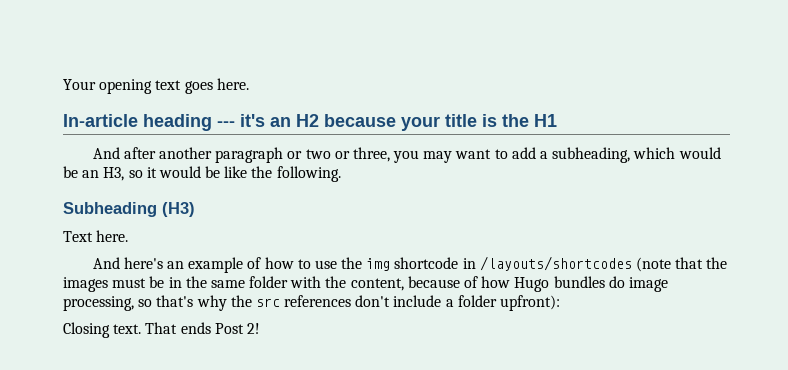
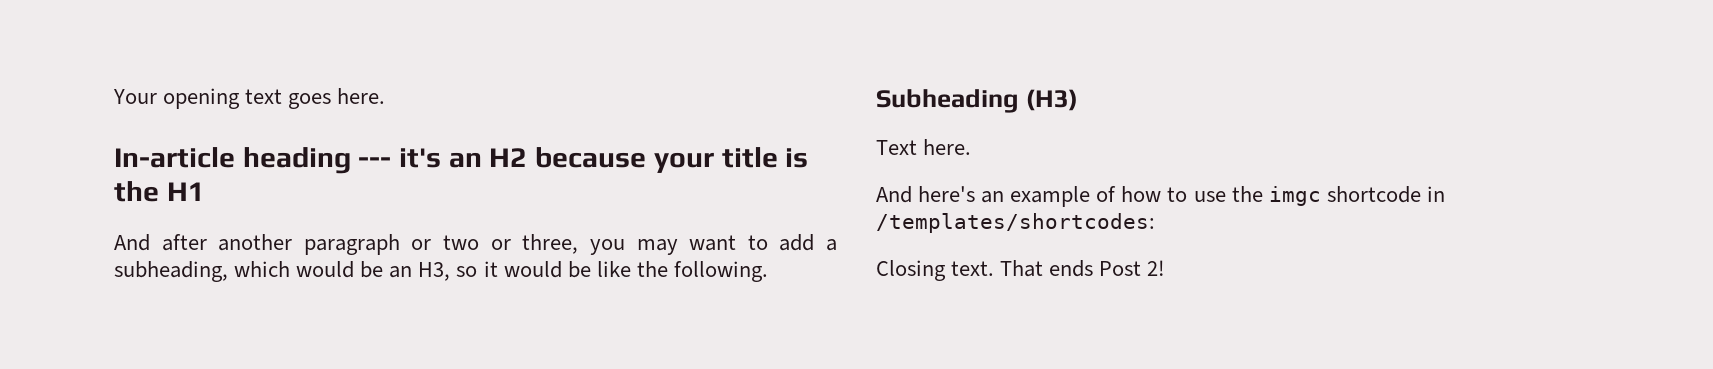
[366,258,391,271] img -> [1268,186,1321,206] imgc
[479,256,728,272] [63,276,668,292] [63,295,561,311] /layouts/shortcodes (note that the images must be in the same folder with the content, because of how Hugo bundles do image processing, so that's why the src references don't include a folder upfront): -> [876,213,1155,233] /templates/shortcodes:

